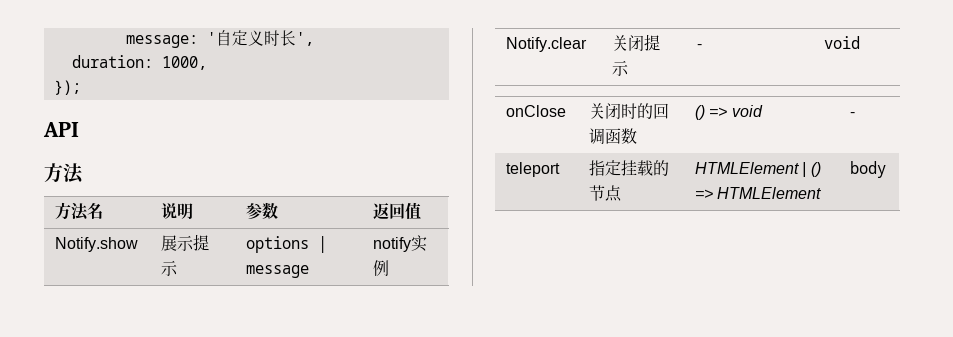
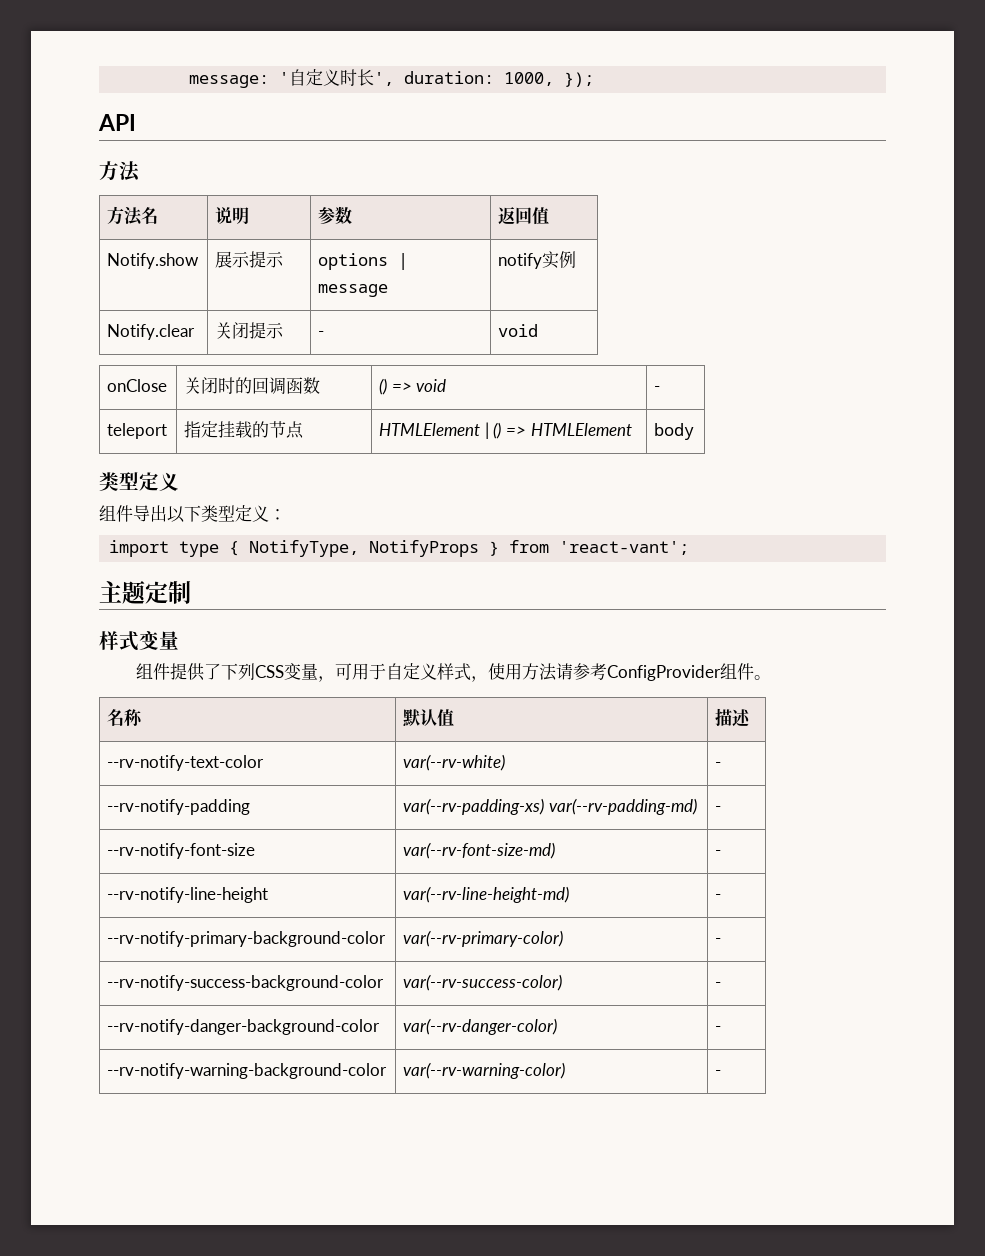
(314, 39) // -> (395, 79) none
(207, 63) // -> (555, 79) none
(887, 169) none -> [99,472,179,491] [99,505,286,523] [109,540,690,557] [99,580,191,604] [99,630,179,651] [136,663,772,682] [107,709,144,726] [403,709,455,727] [715,708,752,727] [107,755,265,771] [403,754,506,771] [715,762,722,768] [107,799,251,815] [403,798,697,815] [715,806,722,812] [107,843,256,859] [403,842,556,859] [715,850,722,856] [107,887,269,903] [403,886,570,903] [715,894,722,900] [107,931,387,947] [403,930,564,947] [715,938,722,944] [107,975,385,991] [403,974,563,991] [715,982,722,988] [107,1019,381,1035] [403,1018,558,1035] [715,1026,722,1032] [107,1063,388,1079] [403,1062,566,1079] [715,1070,722,1076] // 类型定义 // 组件导出以下类型定义： // import type { NotifyType, NotifyProps } from 'react-vant'; // 主题定制 // 样式变量 // 组件提供了下列CSS变量，可用于自定义样式，使用方法请参考ConfigProvider组件。 // 名称 | 默认值 | 描述 // --rv-notify-text-color | var(--rv-white) | - // --rv-notify-padding | var(--rv-padding-xs) var(--rv-padding-md) | - // --rv-notify-font-size | var(--rv-font-size-md) | - // --rv-notify-line-height | var(--rv-line-height-md) | - // --rv-notify-primary-background-color | var(--rv-primary-color) | - // --rv-notify-success-background-color | var(--rv-success-color) | - // --rv-notify-danger-background-color | var(--rv-danger-color) | - // --rv-notify-warning-background-color | var(--rv-warning-color) | -

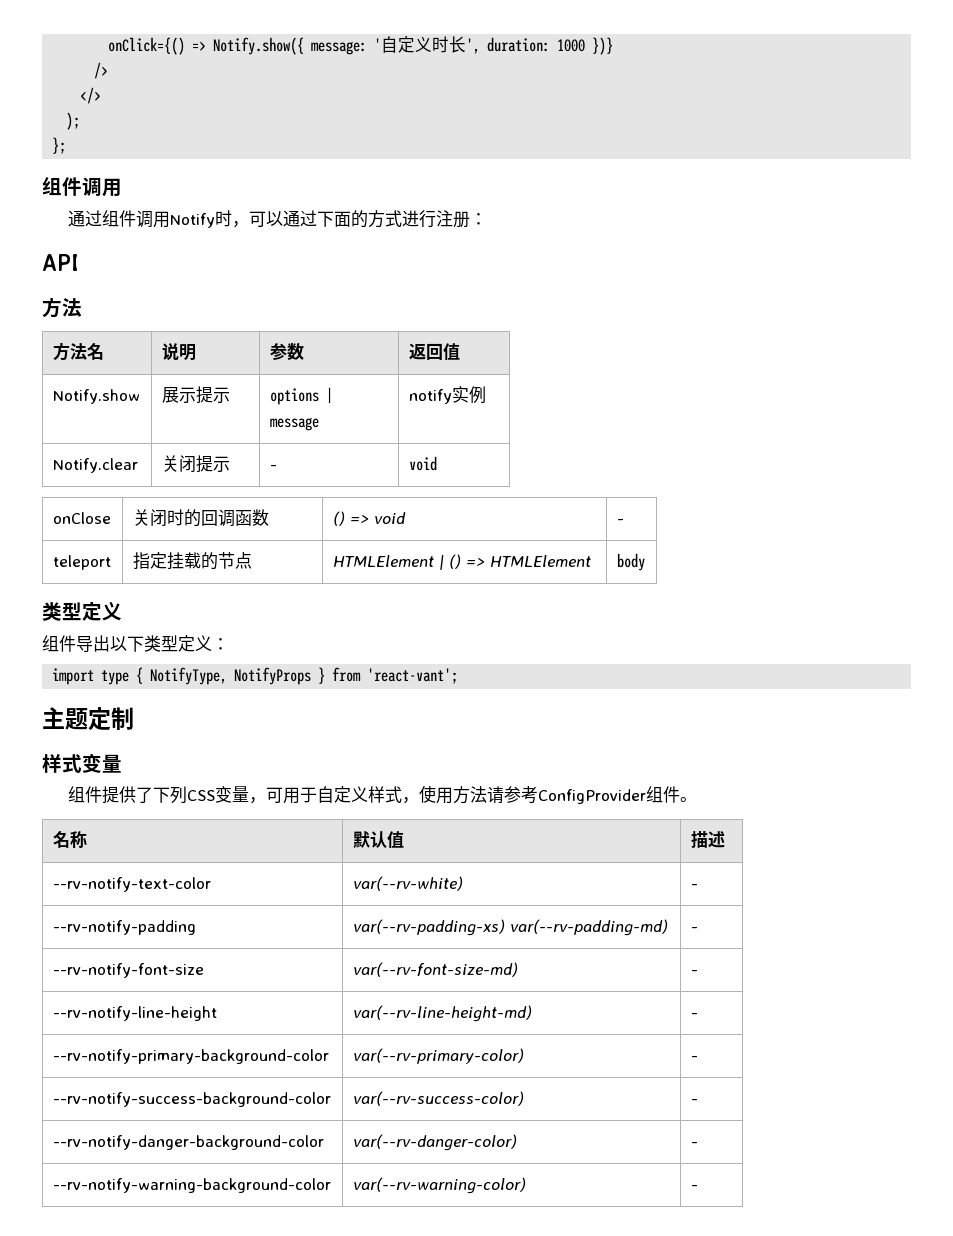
(189, 81) none -> [108,37,305,55] onClick={() => Notify.show({
[504,72,595,87] 1000, }); -> [557,37,614,55] [94,62,109,79] [80,87,102,104] [66,112,81,130] [52,137,67,154] [42,177,122,197] [67,210,487,228] 1000 })} // /> // </> // ); // }; // 组件调用 // 通过组件调用Notify时，可以通过下面的方式进行注册：

